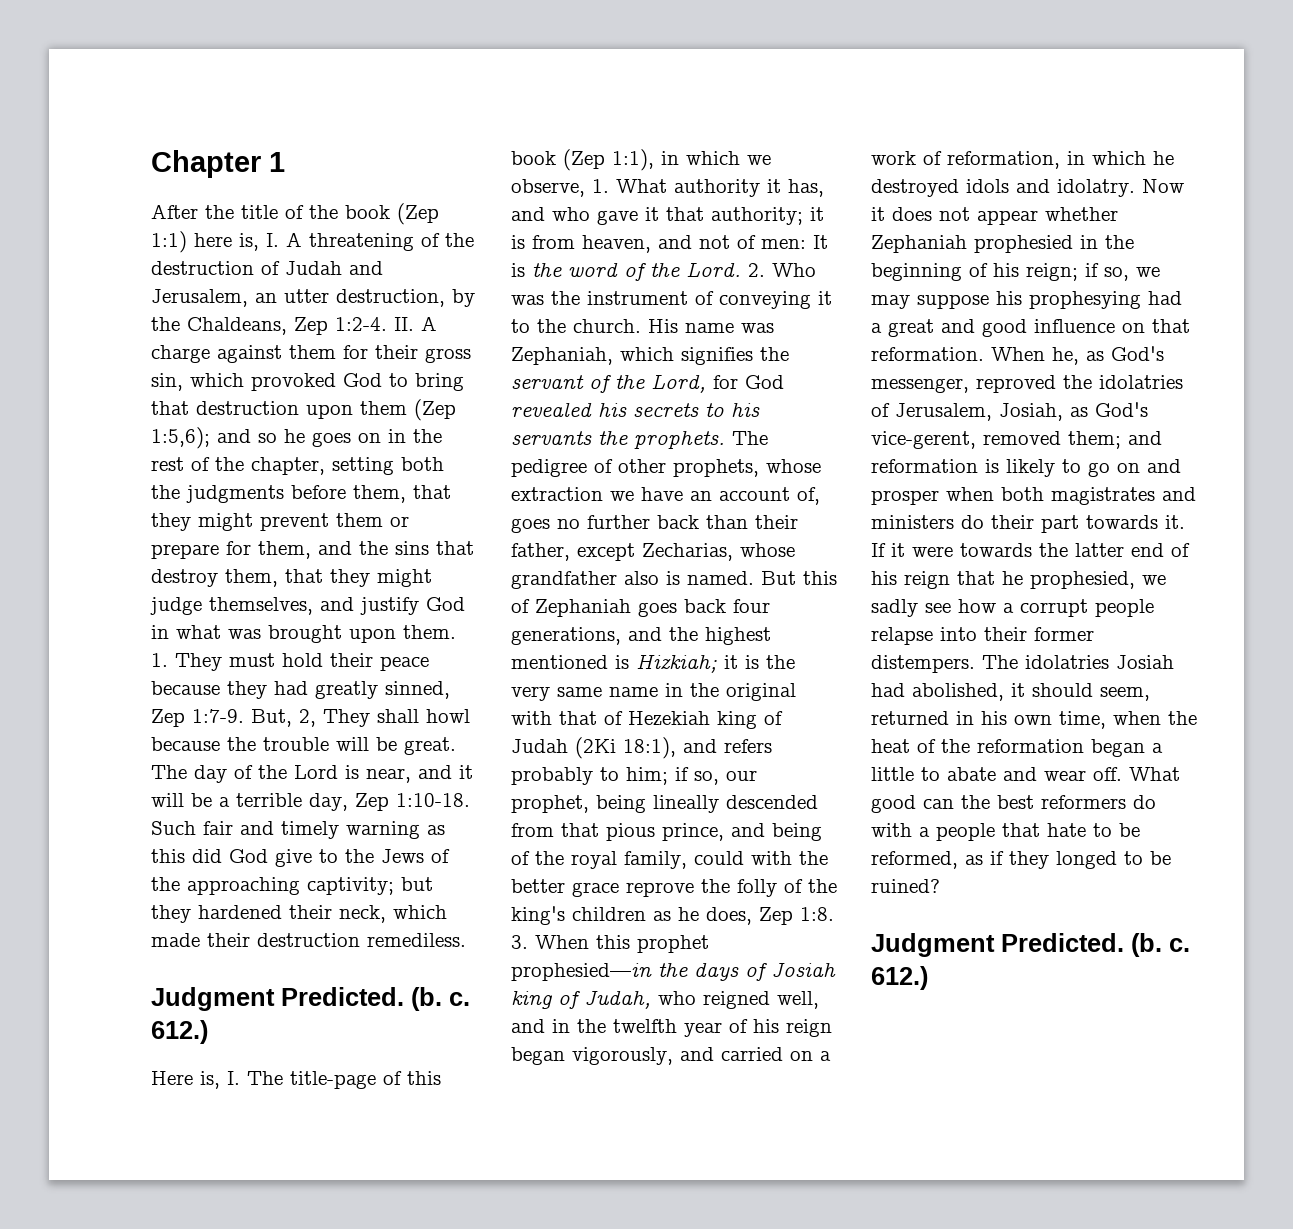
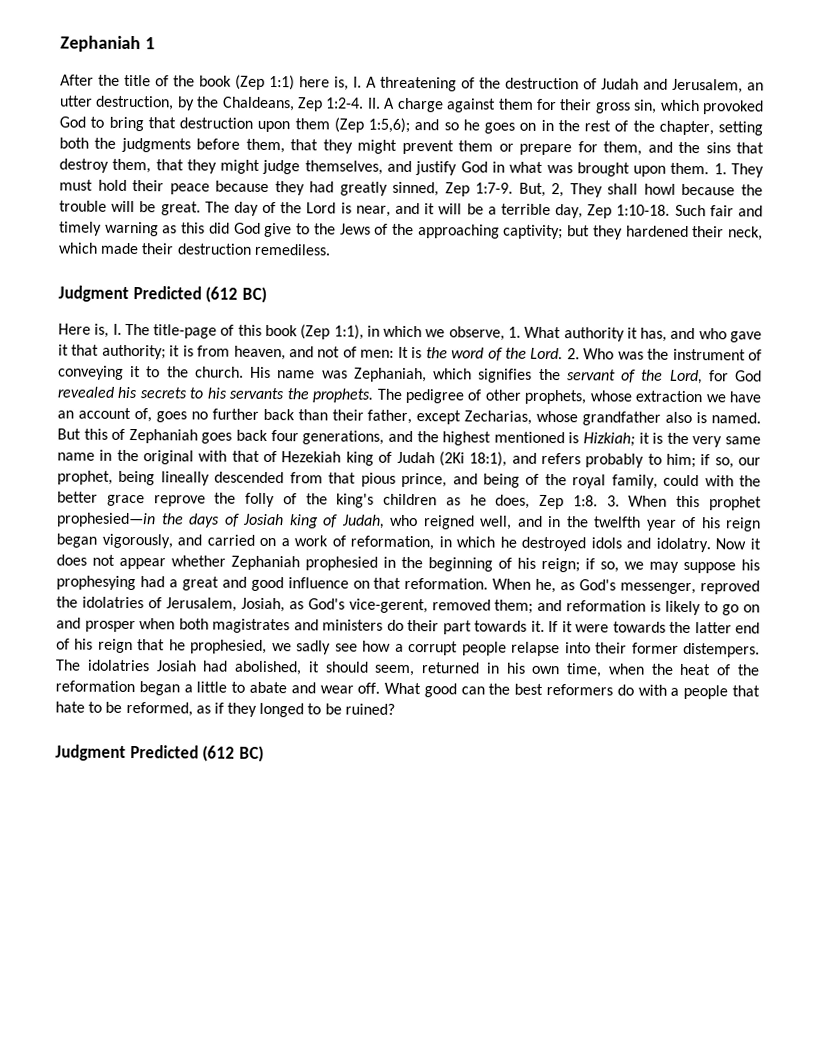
[151,150,261,178] Chapter -> [60,35,141,53] Zephaniah
[281,987,470,1011] [151,1020,208,1044] Predicted. (b. c. 612.) -> [132,286,267,303] Predicted (612 BC)
[1001,933,1190,957] [871,966,928,990] Predicted. (b. c. 612.) -> [129,745,264,762] Predicted (612 BC)

